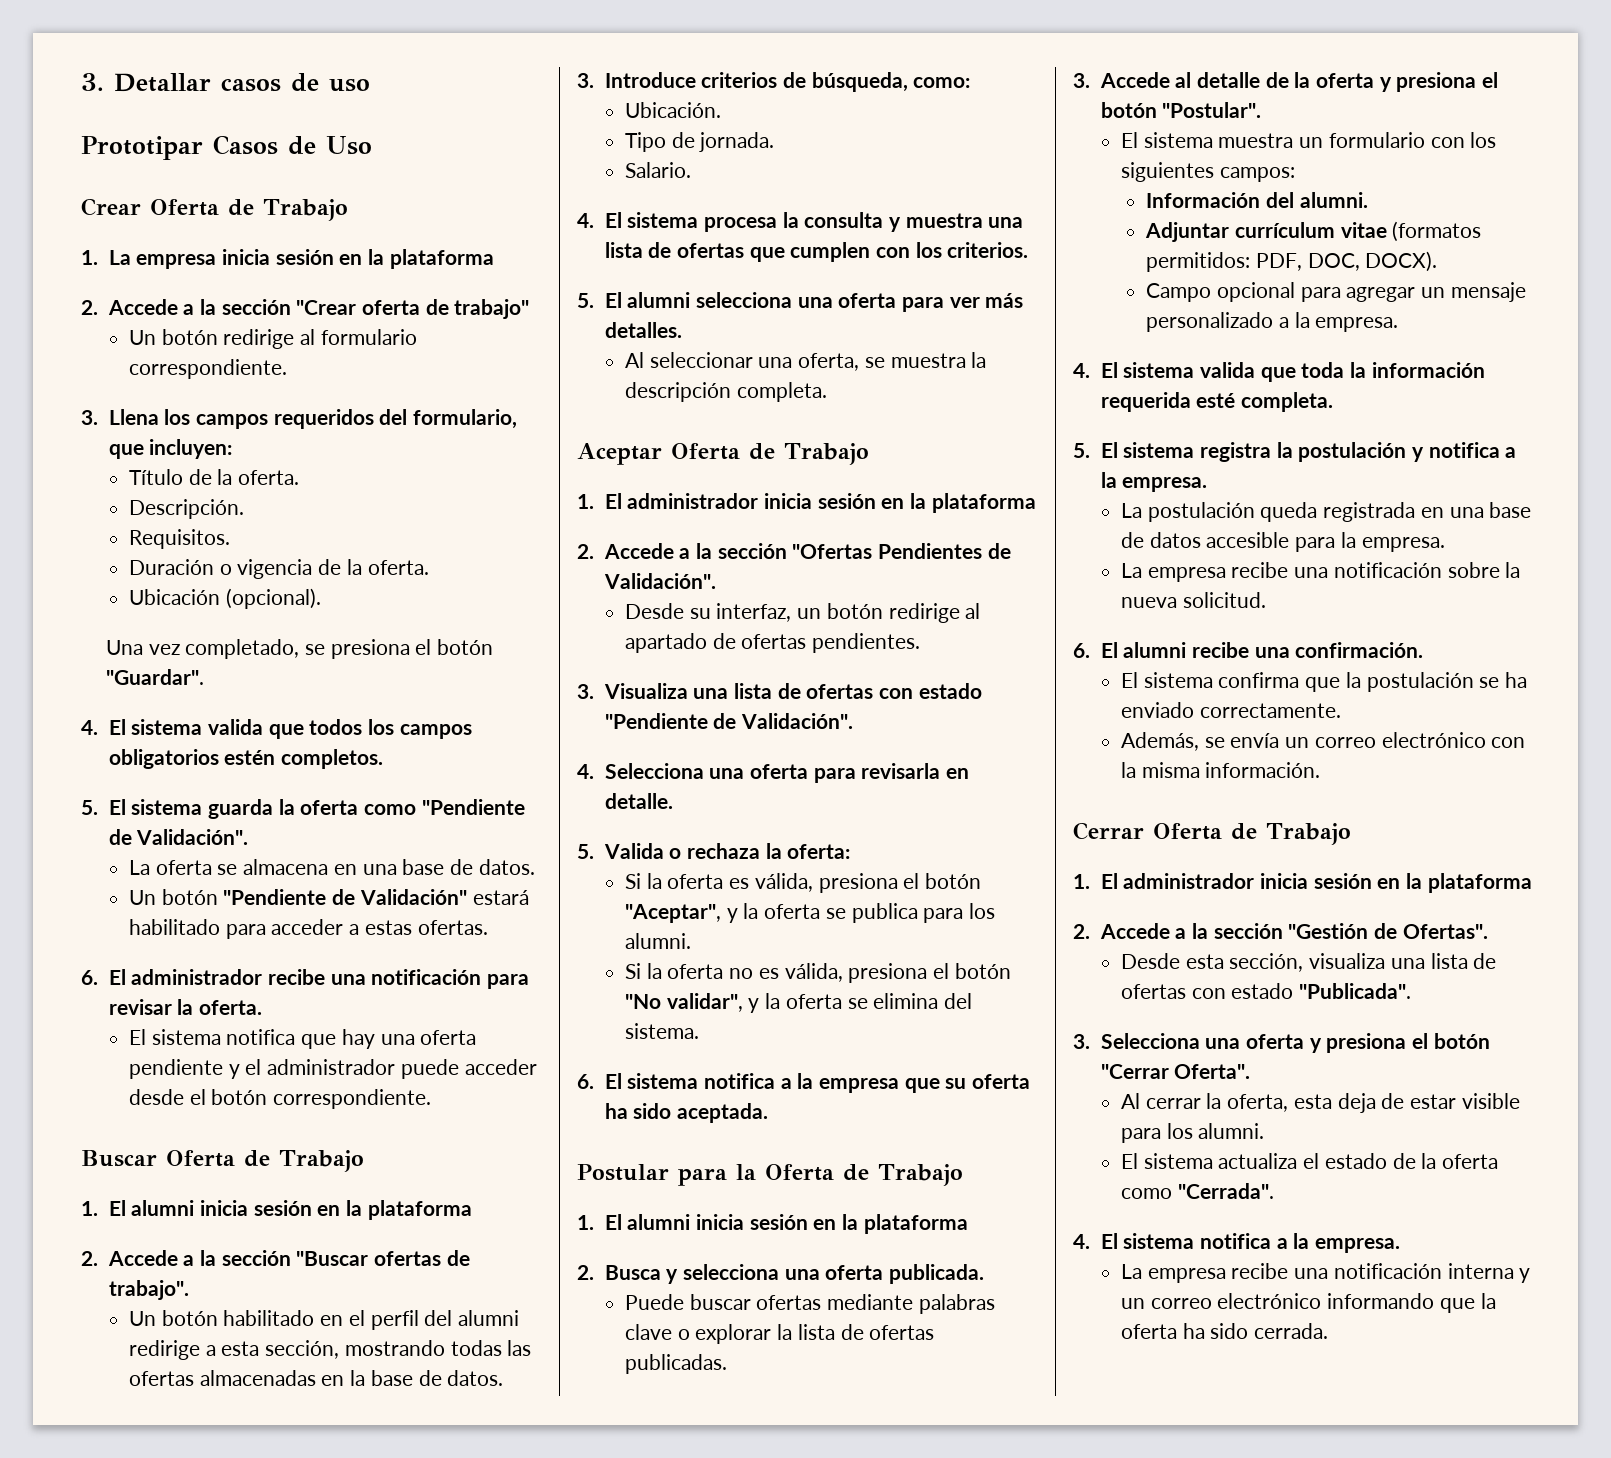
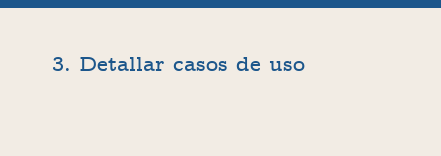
[81,135,372,160] [81,198,348,221] [81,249,494,269] [81,299,530,319] [129,329,417,349] [129,359,288,379] [81,409,517,429] [108,439,233,459] [129,469,300,485] [129,499,245,519] [129,529,231,549] [129,559,429,579] [129,588,321,609] [106,639,494,659] [106,669,205,685] [81,719,472,739] [108,749,383,769] [81,799,525,819] [108,829,249,845] [129,859,535,875] [129,889,529,905] [129,919,488,939] [81,969,529,989] [108,999,262,1015] [129,1029,477,1049] [129,1059,537,1079] [129,1089,432,1109] [81,1150,364,1172] [81,1200,472,1220] [81,1250,470,1266] [108,1280,189,1300] [129,1310,519,1330] [129,1340,532,1360] [129,1370,504,1386] [577,72,971,92] [625,102,722,118] [625,132,775,152] [625,162,692,178] [577,212,1024,232] [604,242,1029,262] [577,292,1024,312] [604,322,682,338] [625,352,987,371] [625,382,827,402] [577,443,869,465] [577,493,1036,513] [577,543,1011,559] [603,573,716,589] [625,603,981,623] [625,633,921,653] [577,683,982,699] [604,713,853,729] [577,763,969,783] [604,793,673,809] [577,843,851,859] [625,873,981,893] [625,903,995,923] [625,933,692,949] [625,963,1011,983] [625,993,972,1013] [625,1023,700,1039] [577,1073,1030,1093] [604,1103,768,1123] [577,1164,963,1186] [577,1214,968,1234] [577,1264,984,1284] [625,1294,995,1314] [625,1324,935,1344] [625,1354,728,1374] [1073,72,1498,92] [1100,102,1262,118] [1121,132,1497,148] [1121,162,1295,182] [1146,192,1368,208] [1145,221,1482,242] [1146,251,1438,272] [1146,282,1526,302] [1146,312,1399,332] [1073,362,1485,382] [1100,392,1333,412] [1073,442,1517,462] [1100,472,1208,492] [1121,502,1532,522] [1121,532,1445,552] [1121,562,1521,582] [1121,592,1266,608] [1073,642,1424,658] [1121,672,1527,692] [1121,702,1341,718] [1121,732,1526,751] [1121,762,1321,778] [1073,822,1351,845] [1073,873,1532,893] [1073,923,1488,939] [1121,953,1497,972] [1121,983,1412,999] [1073,1033,1490,1053] [1100,1064,1251,1079] [1121,1093,1520,1113] [1121,1123,1265,1143] [1121,1153,1498,1169] [1121,1183,1274,1199] [1073,1233,1400,1253] [1121,1263,1531,1283] [1121,1293,1496,1313] [1121,1323,1329,1339] // Prototipar Casos de Uso // Crear Oferta de Trabajo // 1. La empresa inicia sesión en la plataforma // 2. Accede a la sección "Crear oferta de trabajo" // Un botón redirige al formulario correspondiente. // 3. Llena los campos requeridos del formulario, que incluyen: // Título de la oferta. // Descripción. // Requisitos. // Duración o vigencia de la oferta. // Ubicación (opcional). // Una vez completado, se presiona el botón "Guardar". // 4. El sistema valida que todos los campos obligatorios estén completos. // 5. El sistema guarda la oferta como "Pendiente de Validación". // La oferta se almacena en una base de datos. // Un botón "Pendiente de Validación" estará habilitado para acceder a estas ofertas. // 6. El administrador recibe una notificación para revisar la oferta. // El sistema notifica que hay una oferta pendiente y el administrador puede acceder desde el botón correspondiente. // Buscar Oferta de Trabajo // 1. El alumni inicia sesión en la plataforma // 2. Accede a la sección "Buscar ofertas de trabajo". // Un botón habilitado en el perfil del alumni redirige a esta sección, mostrando todas las ofertas almacenadas en la base de datos. // 3. Introduce criterios de búsqueda, como: // Ubicación. // Tipo de jornada. // Salario. // 4. El sistema procesa la consulta y muestra una lista de ofertas que cumplen con los criterios. // 5. El alumni selecciona una oferta para ver más detalles. // Al seleccionar una oferta, se muestra la descripción completa. // Aceptar Oferta de Trabajo // 1. El administrador inicia sesión en la plataforma // 2. Accede a la sección "Ofertas Pendientes de Validación". // Desde su interfaz, un botón redirige al apartado de ofertas pendientes. // 3. Visualiza una lista de ofertas con estado "Pendiente de Validación". // 4. Selecciona una oferta para revisarla en detalle. // 5. Valida o rechaza la oferta: // Si la oferta es válida, presiona el botón "Aceptar", y la oferta se publica para los alumni. // Si la oferta no es válida, presiona el botón "No validar", y la oferta se elimina del sistema. // 6. El sistema notifica a la empresa que su oferta ha sido aceptada. // Postular para la Oferta de Trabajo // 1. El alumni inicia sesión en la plataforma // 2. Busca y selecciona una oferta publicada. // Puede buscar ofertas mediante palabras clave o explorar la lista de ofertas publicadas. // 3. Accede al detalle de la oferta y presiona el botón "Postular". // El sistema muestra un formulario con los siguientes campos: // Información del alumni. // Adjuntar currículum vitae (formatos permitidos: PDF, DOC, DOCX). // Campo opcional para agregar un mensaje personalizado a la empresa. // 4. El sistema valida que toda la información requerida esté completa. // 5. El sistema registra la postulación y notifica a la empresa. // La postulación queda registrada en una base de datos accesible para la empresa. // La empresa recibe una notificación sobre la nueva solicitud. // 6. El alumni recibe una confirmación. // El sistema confirma que la postulación se ha enviado correctamente. // Además, se envía un correo electrónico con la misma información. // Cerrar Oferta de Trabajo // 1. El administrador inicia sesión en la plataforma // 2. Accede a la sección "Gestión de Ofertas". // Desde esta sección, visualiza una lista de ofertas con estado "Publicada". // 3. Selecciona una oferta y presiona el botón "Cerrar Oferta". // Al cerrar la oferta, esta deja de estar visible para los alumni. // El sistema actualiza el estado de la oferta como "Cerrada". // 4. El sistema notifica a la empresa. // La empresa recibe una notificación interna y un correo electrónico informando que la oferta ha sido cerrada. -> (305, 66) none

